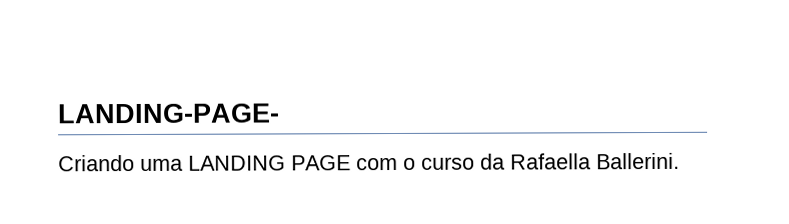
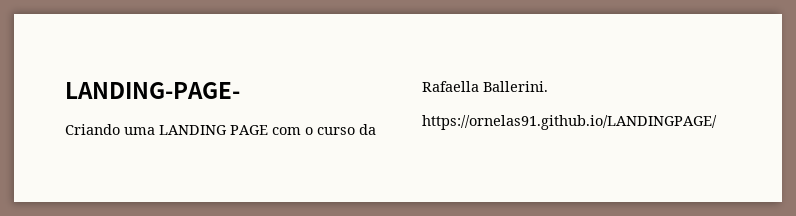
(680, 161) none -> [422,115,717,130] // https://ornelas91.github.io/LANDINGPAGE/

